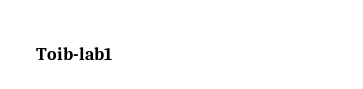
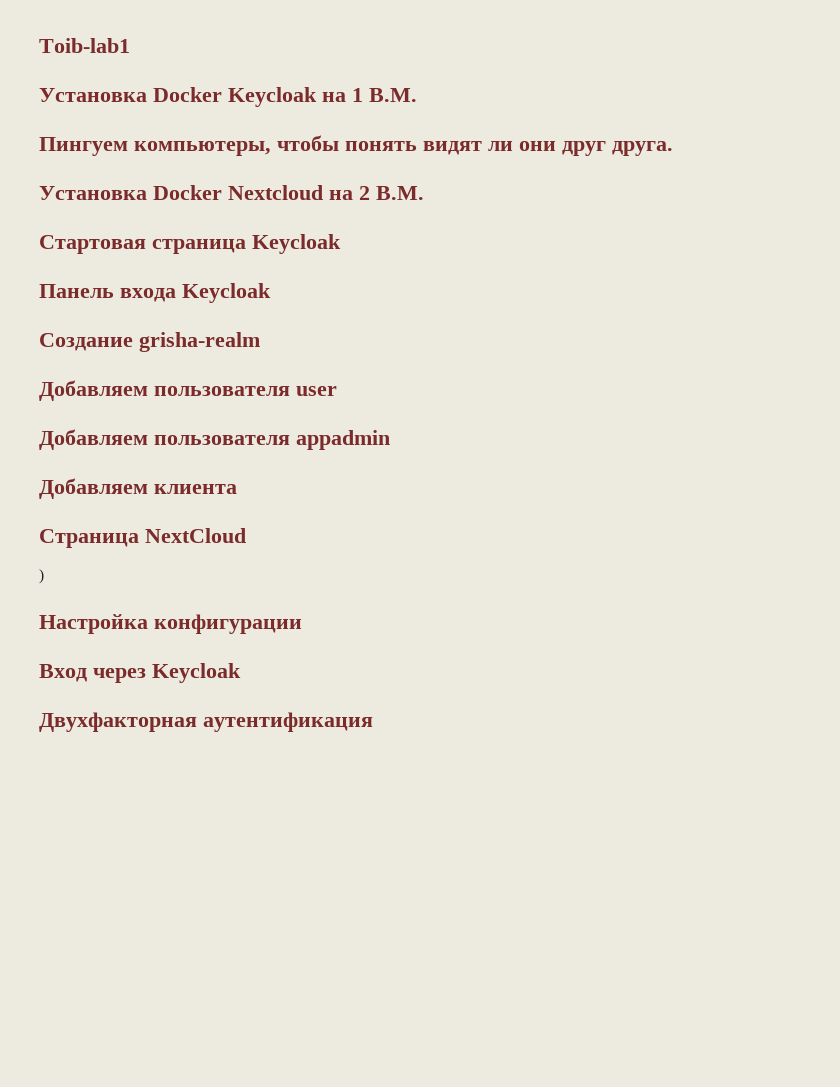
(112, 53) none -> [39,87,417,107] [39,135,673,156] [39,185,424,200] [39,234,341,254] [39,283,271,303] [39,332,260,352] [39,380,337,401] [39,429,390,450] [39,478,237,499] [39,528,246,548] [39,569,44,584] [39,614,302,634] [39,663,241,683] [39,712,373,732] // Установка Docker Keycloak на 1 В.М. // Пингуем компьютеры, чтобы понять видят ли они друг друга. // Установка Docker Nextcloud на 2 В.М. // Стартовая страница Keycloak // Панель входа Keycloak // Создание grisha-realm // Добавляем пользователя user // Добавляем пользователя appadmin // Добавляем клиента // Страница NextCloud // ) // Настройка конфигурации // Вход через Keycloak // Двухфакторная аутентификация

